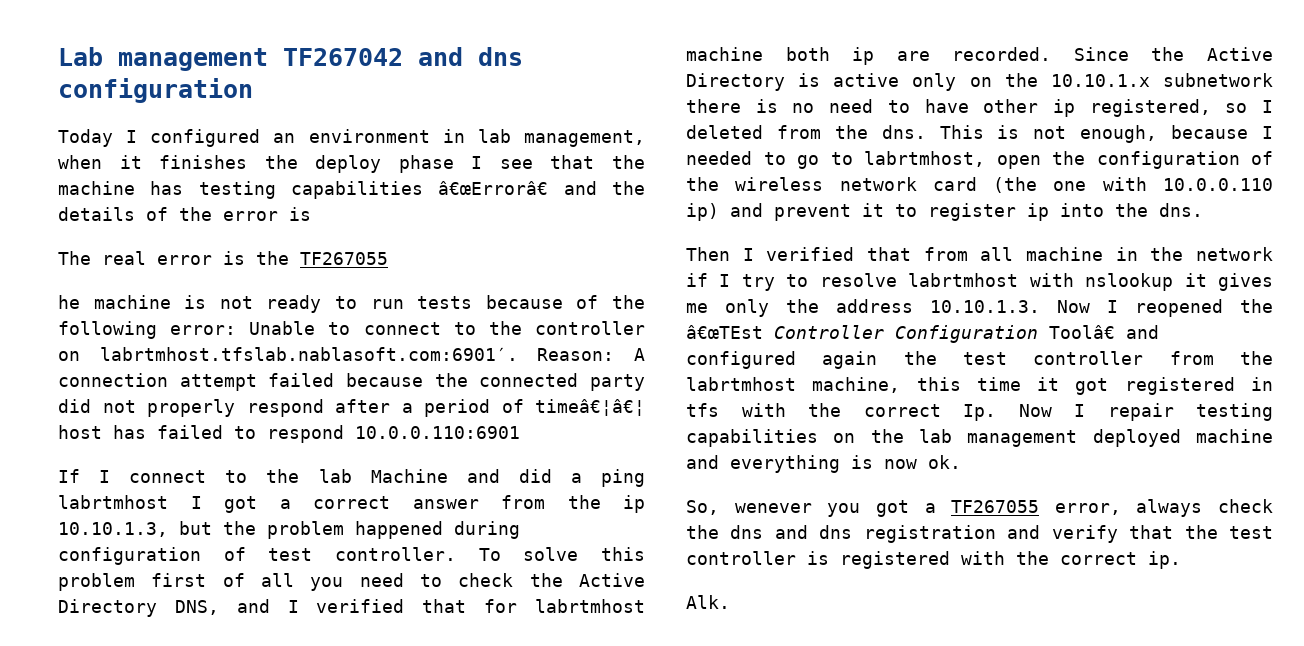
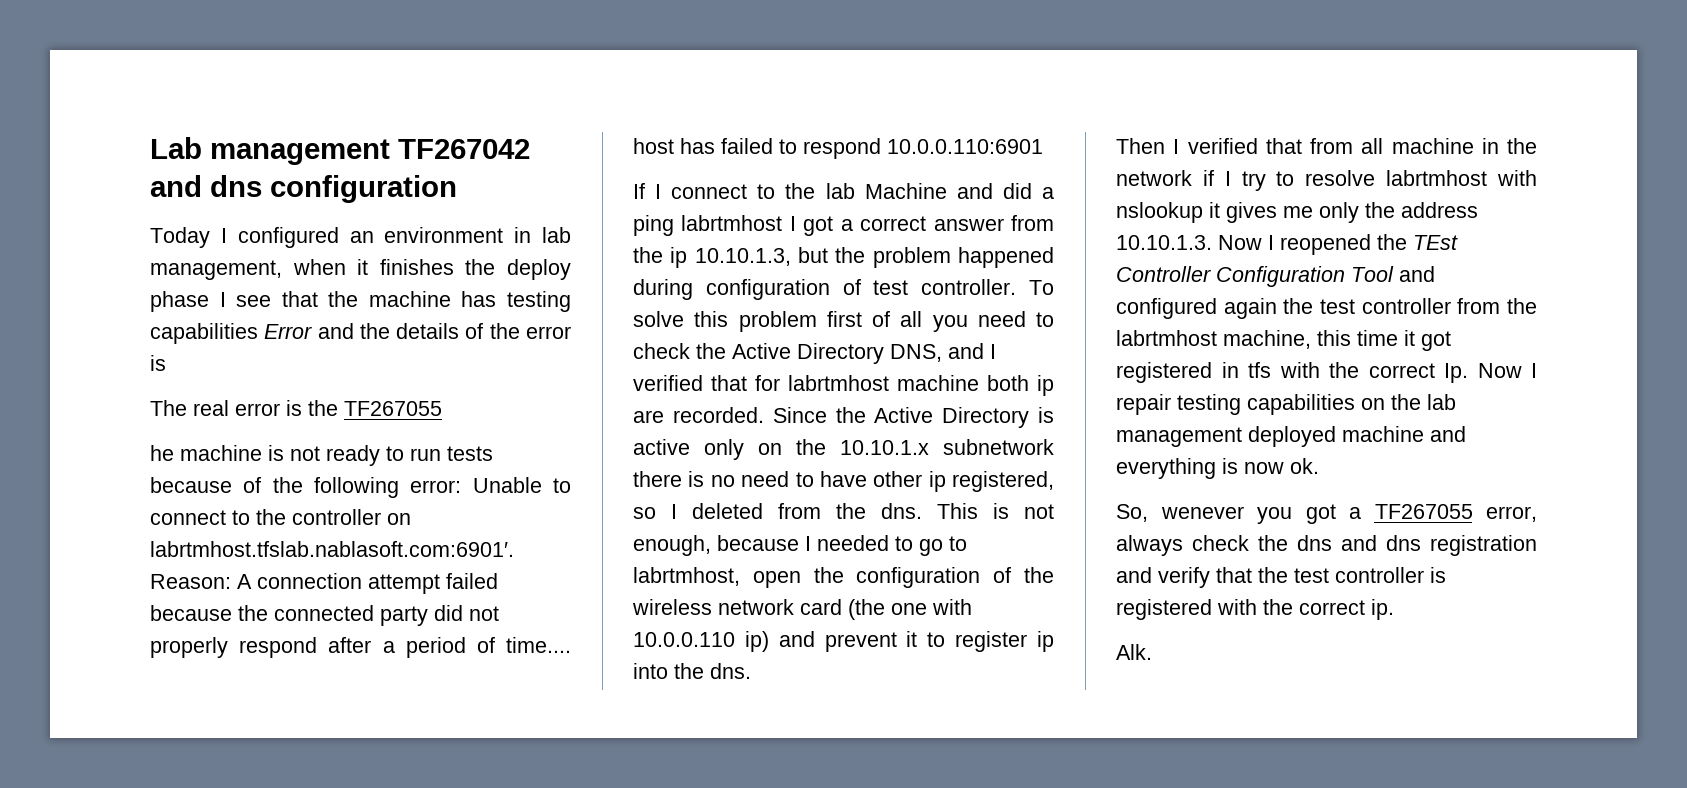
[438,181,549,195] â€œErrorâ€ -> [264,324,313,339] Error
[535,399,645,416] timeâ€¦â€¦ -> [506,637,571,653] time....
[686,325,763,339] â€œTEst -> [1413,235,1458,250] TEst
[1049,325,1115,339] Toolâ€ -> [1351,266,1394,282] Tool

